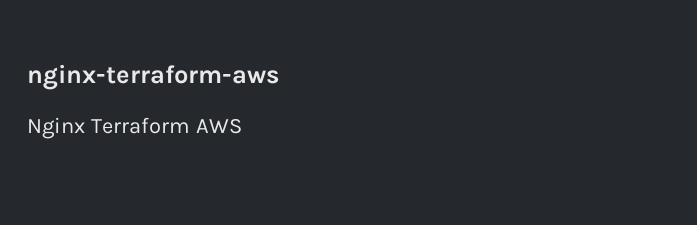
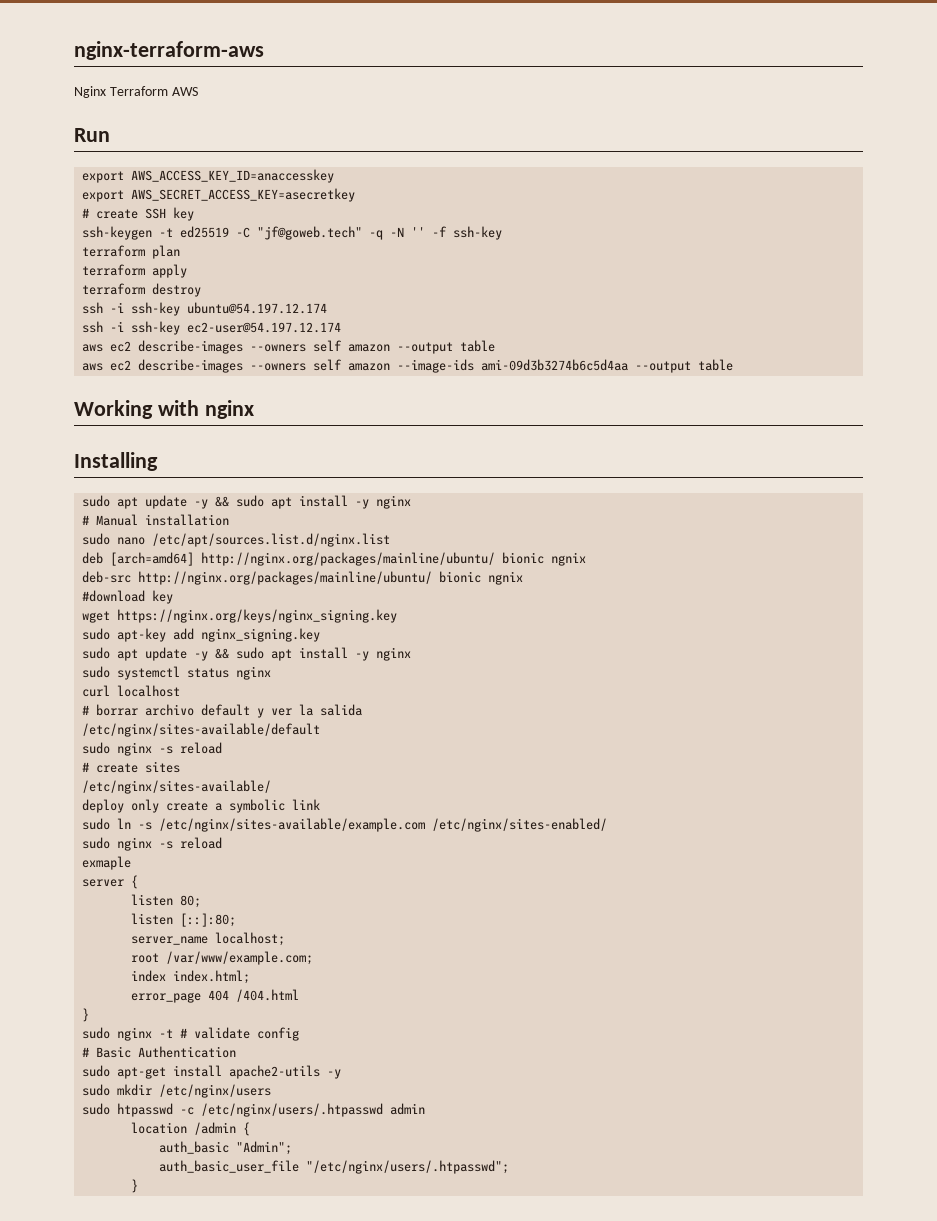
(242, 126) none -> [74,128,110,142] [82,169,335,183] [82,188,356,202] [82,207,195,221] [82,226,503,240] [82,245,181,259] [82,264,188,278] [82,283,202,297] [82,302,328,316] [82,321,342,335] [82,340,496,354] [82,359,734,373] [74,400,254,419] [74,452,158,471] [82,495,412,509] [82,514,230,526] [82,533,391,547] [82,552,587,566] [82,571,524,585] [82,590,174,604] [82,609,398,623] [82,628,321,642] [82,647,412,661] [82,666,272,680] [82,685,181,697] [82,704,363,718] [82,723,321,737] [82,742,223,756] [82,761,181,773] [82,780,272,794] [82,799,321,813] [82,818,608,832] [82,837,223,851] [82,856,132,870] [82,875,139,889] [131,894,202,908] [131,913,237,927] [131,932,286,946] [131,951,314,965] [131,970,251,984] [131,989,300,1003] [82,1008,90,1022] [82,1027,300,1041] [82,1046,237,1058] [82,1065,342,1079] [82,1084,272,1098] [82,1103,426,1117] [131,1122,251,1136] [159,1141,293,1155] [159,1160,510,1174] [131,1179,139,1193] // Run // export AWS_ACCESS_KEY_ID=anaccesskey // export AWS_SECRET_ACCESS_KEY=asecretkey // # create SSH key // ssh-keygen -t ed25519 -C "jf@goweb.tech" -q -N '' -f ssh-key // terraform plan // terraform apply // terraform destroy // ssh -i ssh-key ubuntu@54.197.12.174 // ssh -i ssh-key ec2-user@54.197.12.174 // aws ec2 describe-images --owners self amazon --output table // aws ec2 describe-images --owners self amazon --image-ids ami-09d3b3274b6c5d4aa --output table // Working with nginx // Installing // sudo apt update -y && sudo apt install -y nginx // # Manual installation // sudo nano /etc/apt/sources.list.d/nginx.list // deb [arch=amd64] http://nginx.org/packages/mainline/ubuntu/ bionic ngnix // deb-src http://nginx.org/packages/mainline/ubuntu/ bionic ngnix // #download key // wget https://nginx.org/keys/nginx_signing.key // sudo apt-key add nginx_signing.key // sudo apt update -y && sudo apt install -y nginx // sudo systemctl status nginx // curl localhost // # borrar archivo default y ver la salida // /etc/nginx/sites-available/default // sudo nginx -s reload // # create sites // /etc/nginx/sites-available/ // deploy only create a symbolic link // sudo ln -s /etc/nginx/sites-available/example.com /etc/nginx/sites-enabled/ // sudo nginx -s reload // exmaple // server { // listen 80; // listen [::]:80; // server_name localhost; // root /var/www/example.com; // index index.html; // error_page 404 /404.html // } // sudo nginx -t # validate config // # Basic Authentication // sudo apt-get install apache2-utils -y // sudo mkdir /etc/nginx/users // sudo htpasswd -c /etc/nginx/users/.htpasswd admin // location /admin { // auth_basic "Admin"; // auth_basic_user_file "/etc/nginx/users/.htpasswd"; // }

